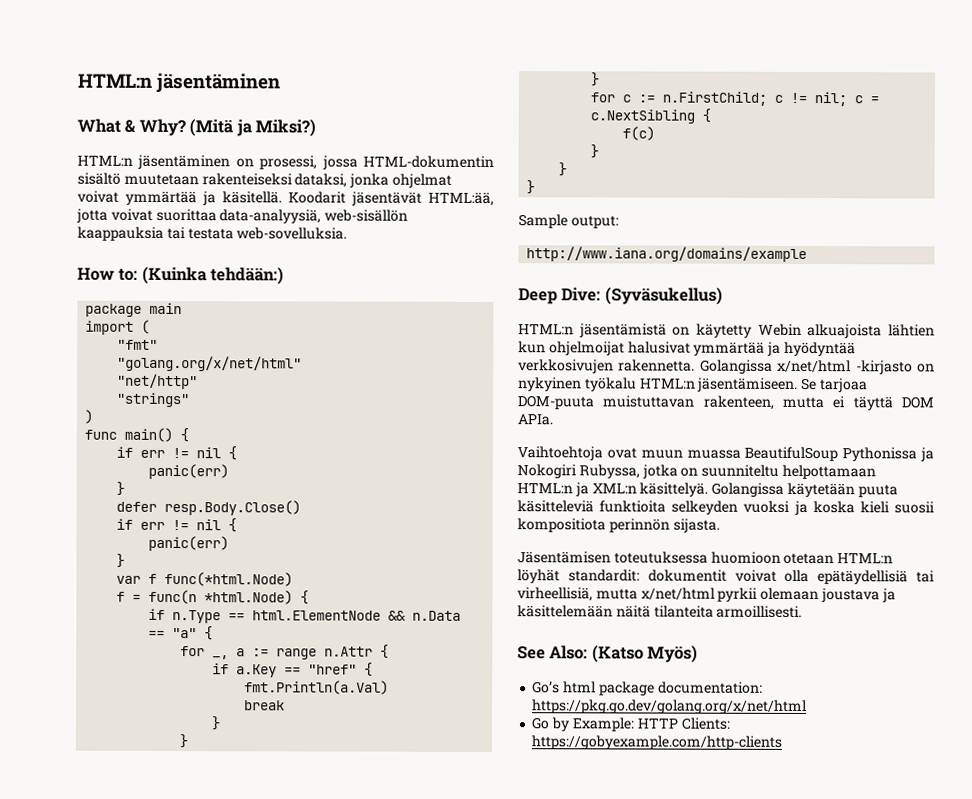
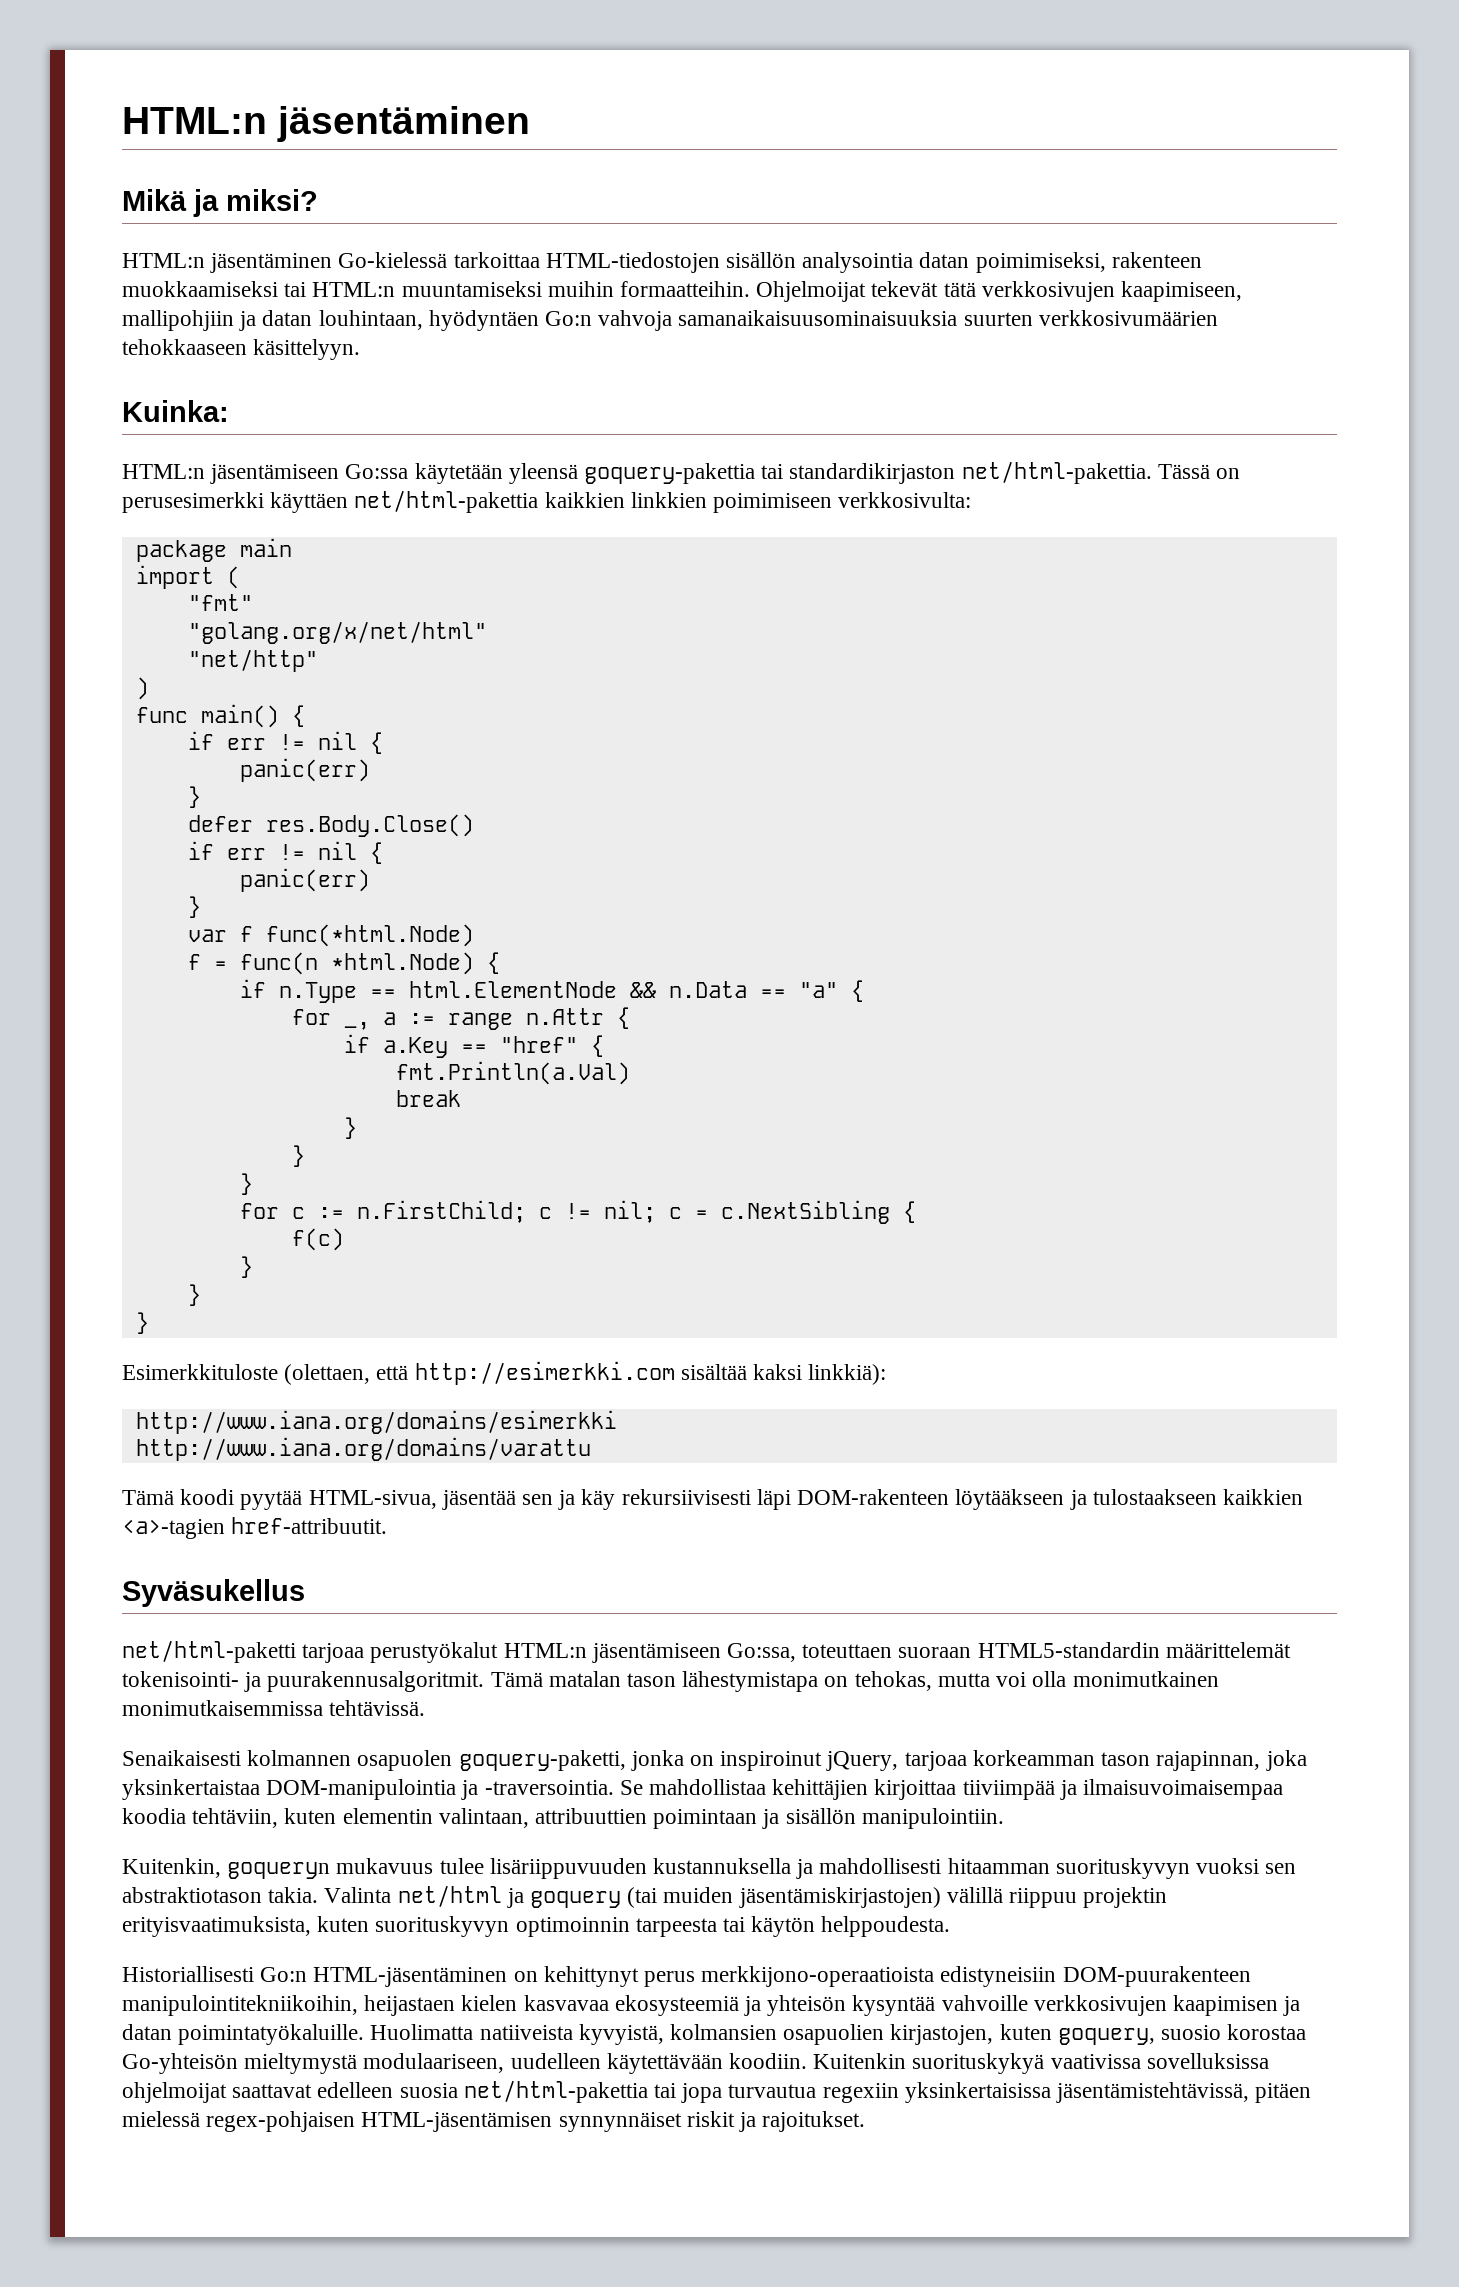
[77,118,317,137] [77,154,494,170] [77,172,452,188] [77,190,494,207] [76,208,409,224] [77,226,348,241] [77,266,285,285] What & Why? (Mitä ja Miksi?) // HTML:n jäsentäminen on prosessi, jossa HTML-dokumentin sisältö muutetaan rakenteiseksi dataksi, jonka ohjelmat voivat ymmärtää ja käsitellä. Koodarit jäsentävät HTML:ää, jotta voivat suorittaa data-analyysiä, web-sisällön kaappauksia tai testata web-sovelluksia. // How to: (Kuinka tehdään:) -> [122,189,318,217] [122,252,1202,273] [122,281,1243,302] [122,310,1218,331] [122,339,361,360] [122,400,229,422] [122,461,1241,484] [122,490,972,513] Mikä ja miksi? // HTML:n jäsentäminen Go-kielessä tarkoittaa HTML-tiedostojen sisällön analysointia datan poimimiseksi, rakenteen muokkaamiseksi tai HTML:n muuntamiseksi muihin formaatteihin. Ohjelmoijat tekevät tätä verkkosivujen kaapimiseen, mallipohjiin ja datan louhintaan, hyödyntäen Go:n vahvoja samanaikaisuusominaisuuksia suurten verkkosivumäärien tehokkaaseen käsittelyyn. // Kuinka: // HTML:n jäsentämiseen Go:ssa käytetään yleensä goquery-pakettia tai standardikirjaston net/html-pakettia. Tässä on perusesimerkki käyttäen net/html-pakettia kaikkien linkkien poimimiseen verkkosivulta:
[116,392,191,408] // "strings" -> (318, 660) none
[164,499,302,516] resp.Body.Close() -> [265,814,474,837] res.Body.Close()
[518,214,619,229] [526,246,808,263] [518,287,723,305] [518,323,935,339] [518,341,856,357] [518,359,935,375] [518,377,868,393] [517,395,935,411] [517,414,553,426] [517,446,934,462] [517,464,876,480] [517,482,898,498] [517,500,935,516] [517,518,720,533] [517,551,894,565] [517,569,935,585] [517,587,896,603] [517,605,803,618] [517,645,699,663] [532,681,763,696] [532,699,808,715] [531,717,731,732] [531,735,783,750] Sample output: // http://www.iana.org/domains/example // Deep Dive: (Syväsukellus) // HTML:n jäsentämistä on käytetty Webin alkuajoista lähtien kun ohjelmoijat halusivat ymmärtää ja hyödyntää verkkosivujen rakennetta. Golangissa x/net/html -kirjasto on nykyinen työkalu HTML:n jäsentämiseen. Se tarjoaa DOM-puuta muistuttavan rakenteen, mutta ei täyttä DOM APIa. // Vaihtoehtoja ovat muun muassa BeautifulSoup Pythonissa ja Nokogiri Rubyssa, jotka on suunniteltu helpottamaan HTML:n ja XML:n käsittelyä. Golangissa käytetään puuta käsitteleviä funktioita selkeyden vuoksi ja koska kieli suosii kompositiota perinnön sijasta. // Jäsentämisen toteutuksessa huomioon otetaan HTML:n löyhät standardit: dokumentit voivat olla epätäydellisiä tai virheellisiä, mutta x/net/html pyrkii olemaan joustava ja käsittelemään näitä tilanteita armoillisesti. // See Also: (Katso Myös) // Go’s html package documentation: https://pkg.go.dev/golang.org/x/net/html // Go by Example: HTTP Clients: https://gobyexample.com/http-clients -> [122,1361,887,1385] [135,1410,617,1434] [135,1437,591,1461] [122,1489,1303,1510] [122,1517,388,1539] [122,1579,305,1607] [122,1640,1291,1663] [122,1671,1219,1692] [122,1700,426,1716] [122,1750,1307,1771] [122,1779,1284,1800] [122,1808,1004,1829] [122,1858,1297,1879] [122,1885,1168,1908] [122,1916,951,1937] [122,1966,1251,1987] [122,1995,1301,2016] [122,2024,1307,2045] [122,2053,1269,2074] [122,2080,1312,2103] [122,2111,866,2132] Esimerkkituloste (olettaen, että http://esimerkki.com sisältää kaksi linkkiä): // http://www.iana.org/domains/esimerkki // http://www.iana.org/domains/varattu // Tämä koodi pyytää HTML-sivua, jäsentää sen ja käy rekursiivisesti läpi DOM-rakenteen löytääkseen ja tulostaakseen kaikkien <a>-tagien href-attribuutit. // Syväsukellus // net/html-paketti tarjoaa perustyökalut HTML:n jäsentämiseen Go:ssa, toteuttaen suoraan HTML5-standardin määrittelemät tokenisointi- ja puurakennusalgoritmit. Tämä matalan tason lähestymistapa on tehokas, mutta voi olla monimutkainen monimutkaisemmissa tehtävissä. // Senaikaisesti kolmannen osapuolen goquery-paketti, jonka on inspiroinut jQuery, tarjoaa korkeamman tason rajapinnan, joka yksinkertaistaa DOM-manipulointia ja -traversointia. Se mahdollistaa kehittäjien kirjoittaa tiiviimpää ja ilmaisuvoimaisempaa koodia tehtäviin, kuten elementin valintaan, attribuuttien poimintaan ja sisällön manipulointiin. // Kuitenkin, goqueryn mukavuus tulee lisäriippuvuuden kustannuksella ja mahdollisesti hitaamman suorituskyvyn vuoksi sen abstraktiotason takia. Valinta net/html ja goquery (tai muiden jäsentämiskirjastojen) välillä riippuu projektin erityisvaatimuksista, kuten suorituskyvyn optimoinnin tarpeesta tai käytön helppoudesta. // Historiallisesti Go:n HTML-jäsentäminen on kehittynyt perus merkkijono-operaatioista edistyneisiin DOM-puurakenteen manipulointitekniikoihin, heijastaen kielen kasvavaa ekosysteemiä ja yhteisön kysyntää vahvoille verkkosivujen kaapimisen ja datan poimintatyökaluille. Huolimatta natiiveista kyvyistä, kolmansien osapuolien kirjastojen, kuten goquery, suosio korostaa Go-yhteisön mieltymystä modulaariseen, uudelleen käytettävään koodiin. Kuitenkin suorituskykyä vaativissa sovelluksissa ohjelmoijat saattavat edelleen suosia net/html-pakettia tai jopa turvautua regexiin yksinkertaisissa jäsentämistehtävissä, pitäen mielessä regex-pohjaisen HTML-jäsentämisen synnynnäiset riskit ja rajoitukset.

